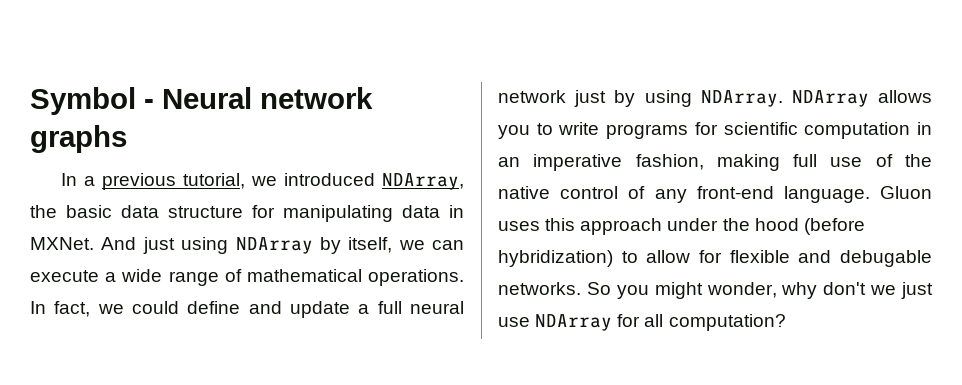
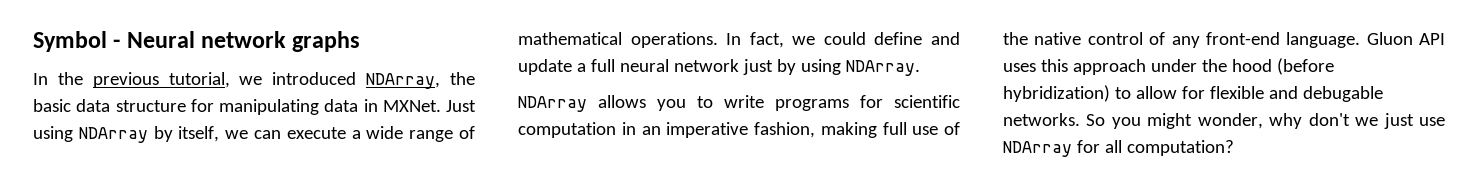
[83,176,95,186] a -> [57,72,83,85] the
[101,237,175,254] And just -> [446,100,476,112] Just
(783, 98) none -> (920, 68) //
(932, 192) none -> [1419,33,1445,45] API

